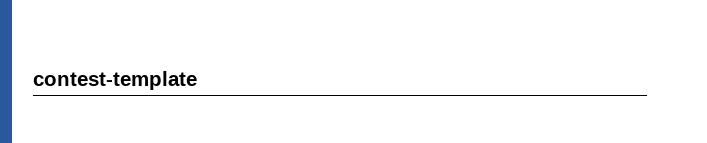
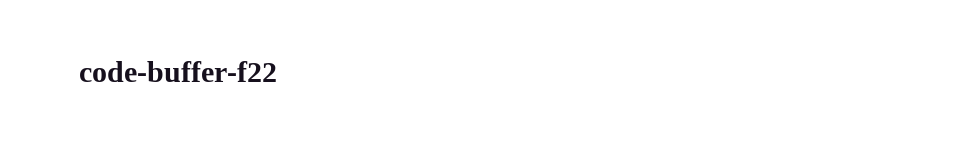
[33,71,197,90] contest-template -> [79,61,277,82] code-buffer-f22

